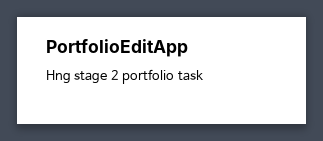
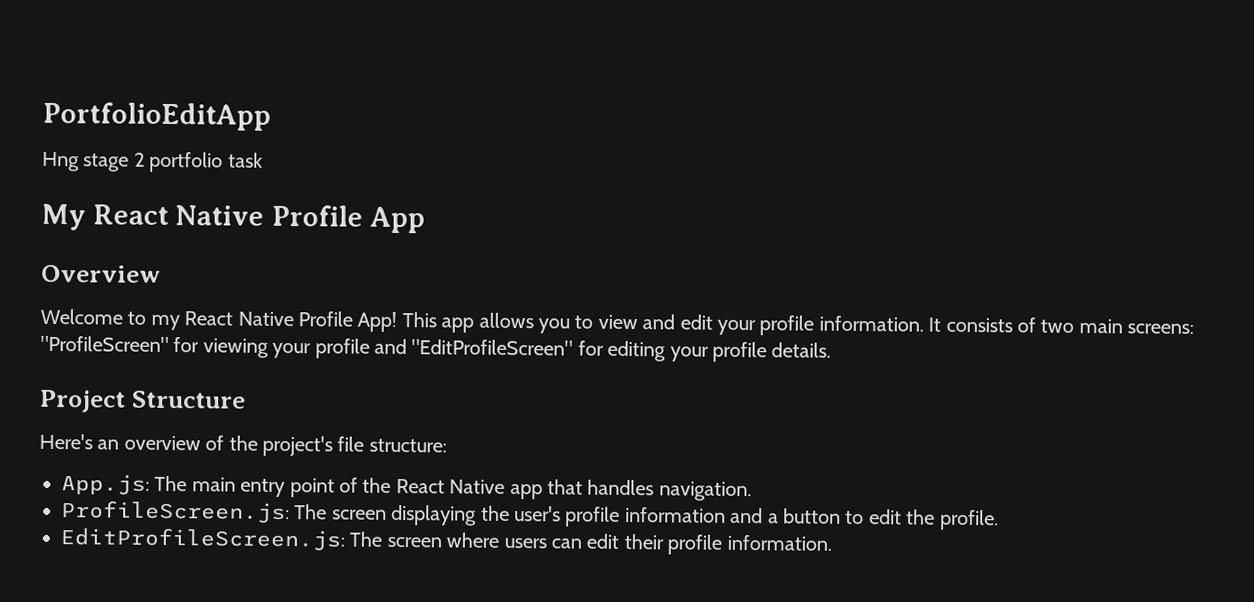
(203, 75) none -> [41,203,425,234] [41,264,161,283] [40,308,1195,336] [40,335,832,363] [40,389,246,413] [39,433,447,457] [61,474,752,502] [61,500,999,531] [60,527,832,555] // My React Native Profile App // Overview // Welcome to my React Native Profile App! This app allows you to view and edit your profile information. It consists of two main screens: "ProfileScreen" for viewing your profile and "EditProfileScreen" for editing your profile details. // Project Structure // Here's an overview of the project's file structure: // App.js: The main entry point of the React Native app that handles navigation. // ProfileScreen.js: The screen displaying the user's profile information and a button to edit the profile. // EditProfileScreen.js: The screen where users can edit their profile information.

